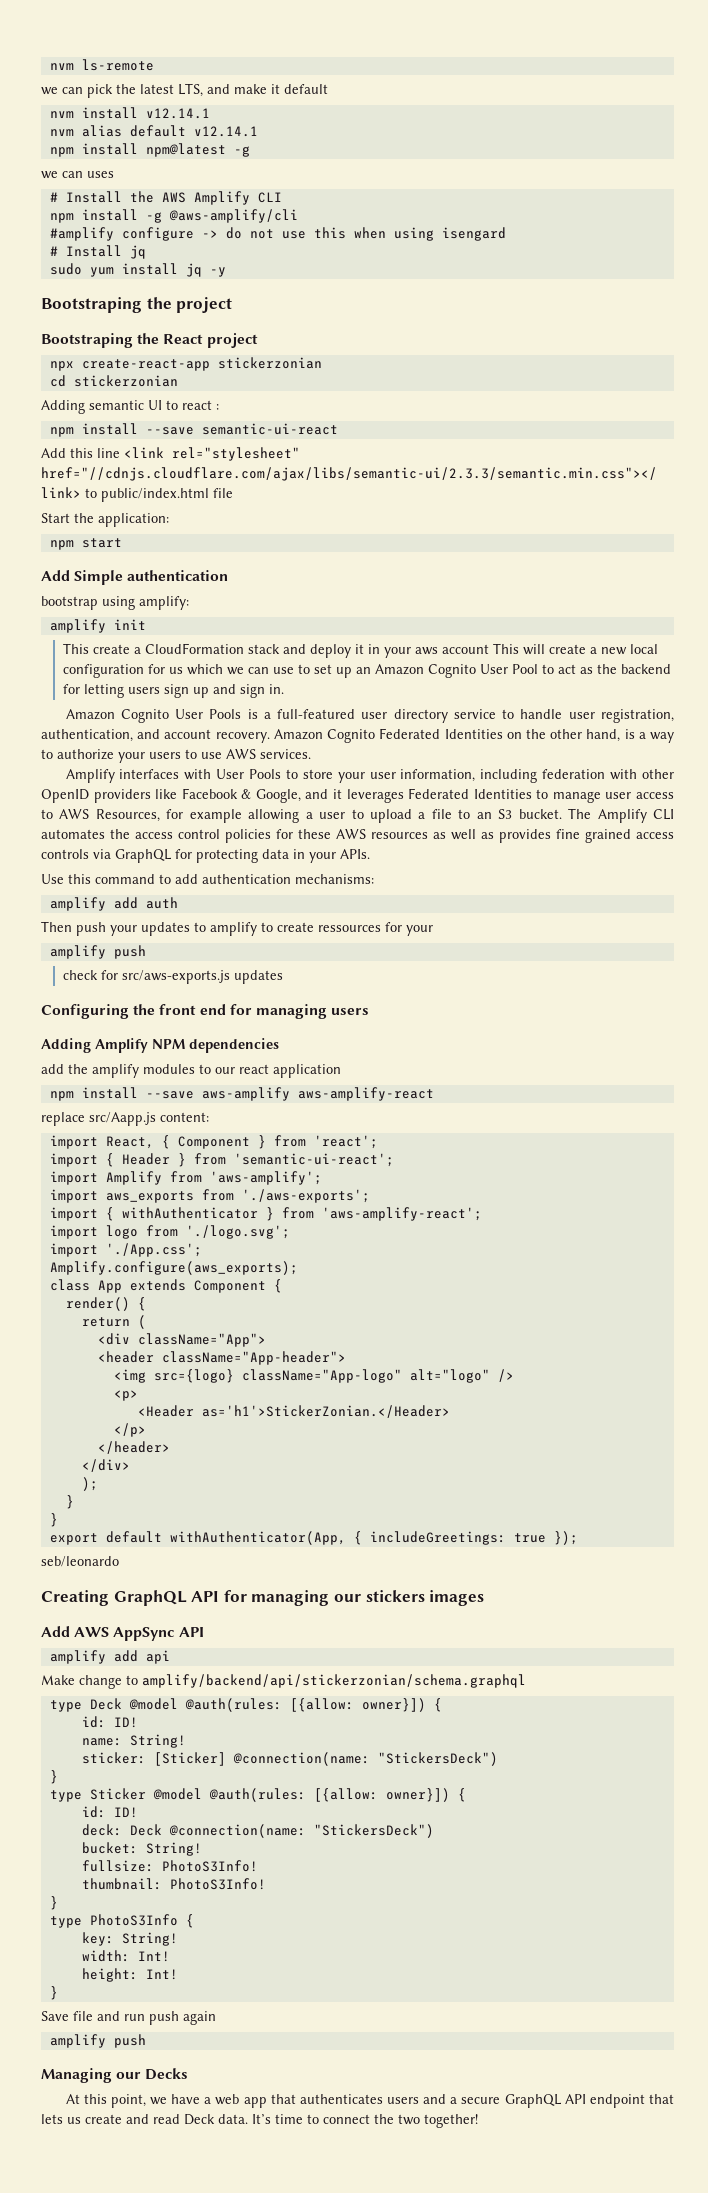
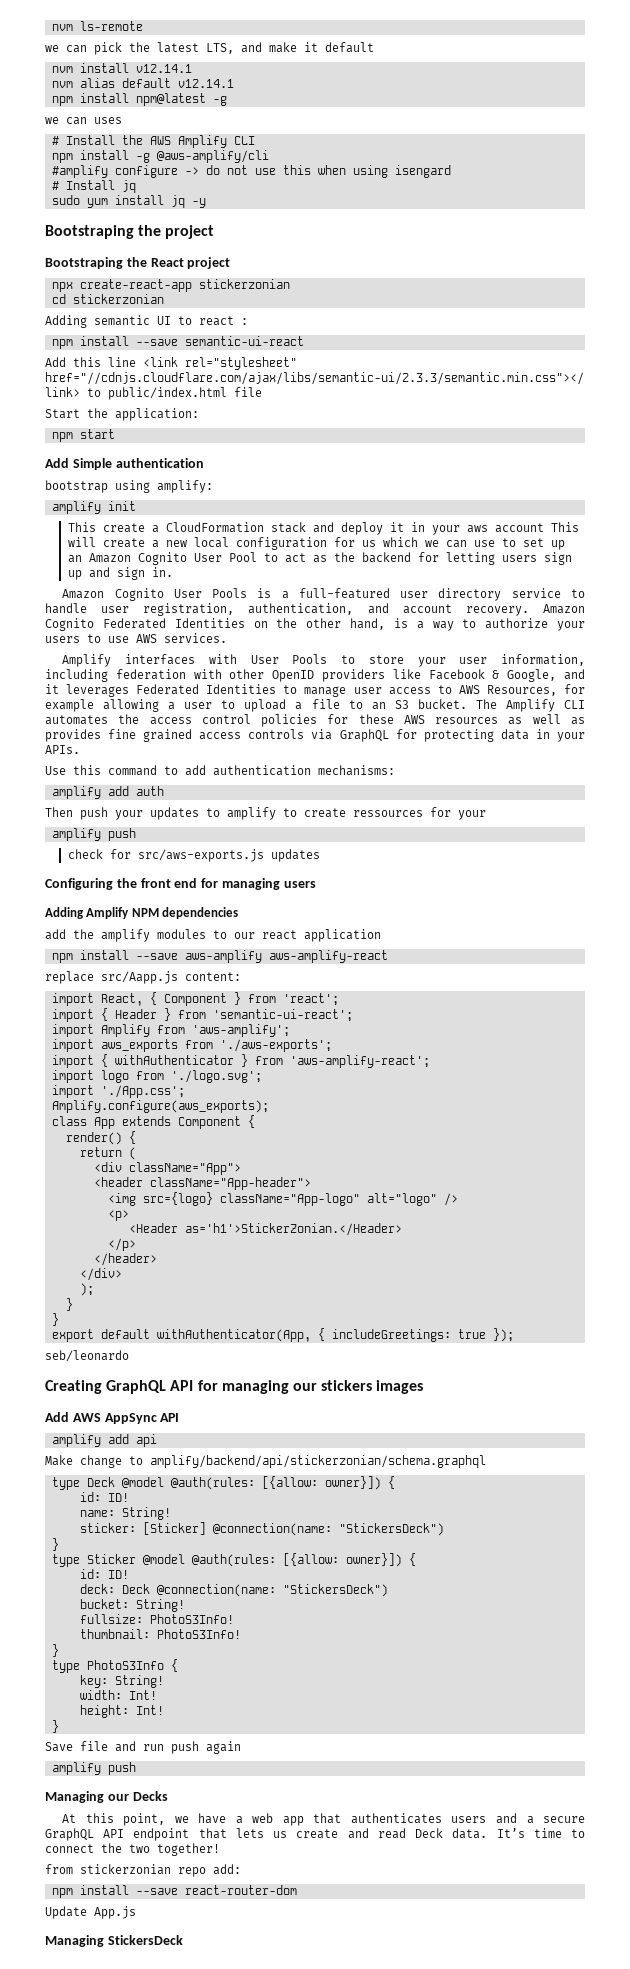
(478, 2121) none -> [45,1864,241,1877] [51,1885,297,1898] [45,1906,136,1919] [45,1935,183,1947] // from stickerzonian repo add: // npm install --save react-router-dom // Update App.js // Managing StickersDeck

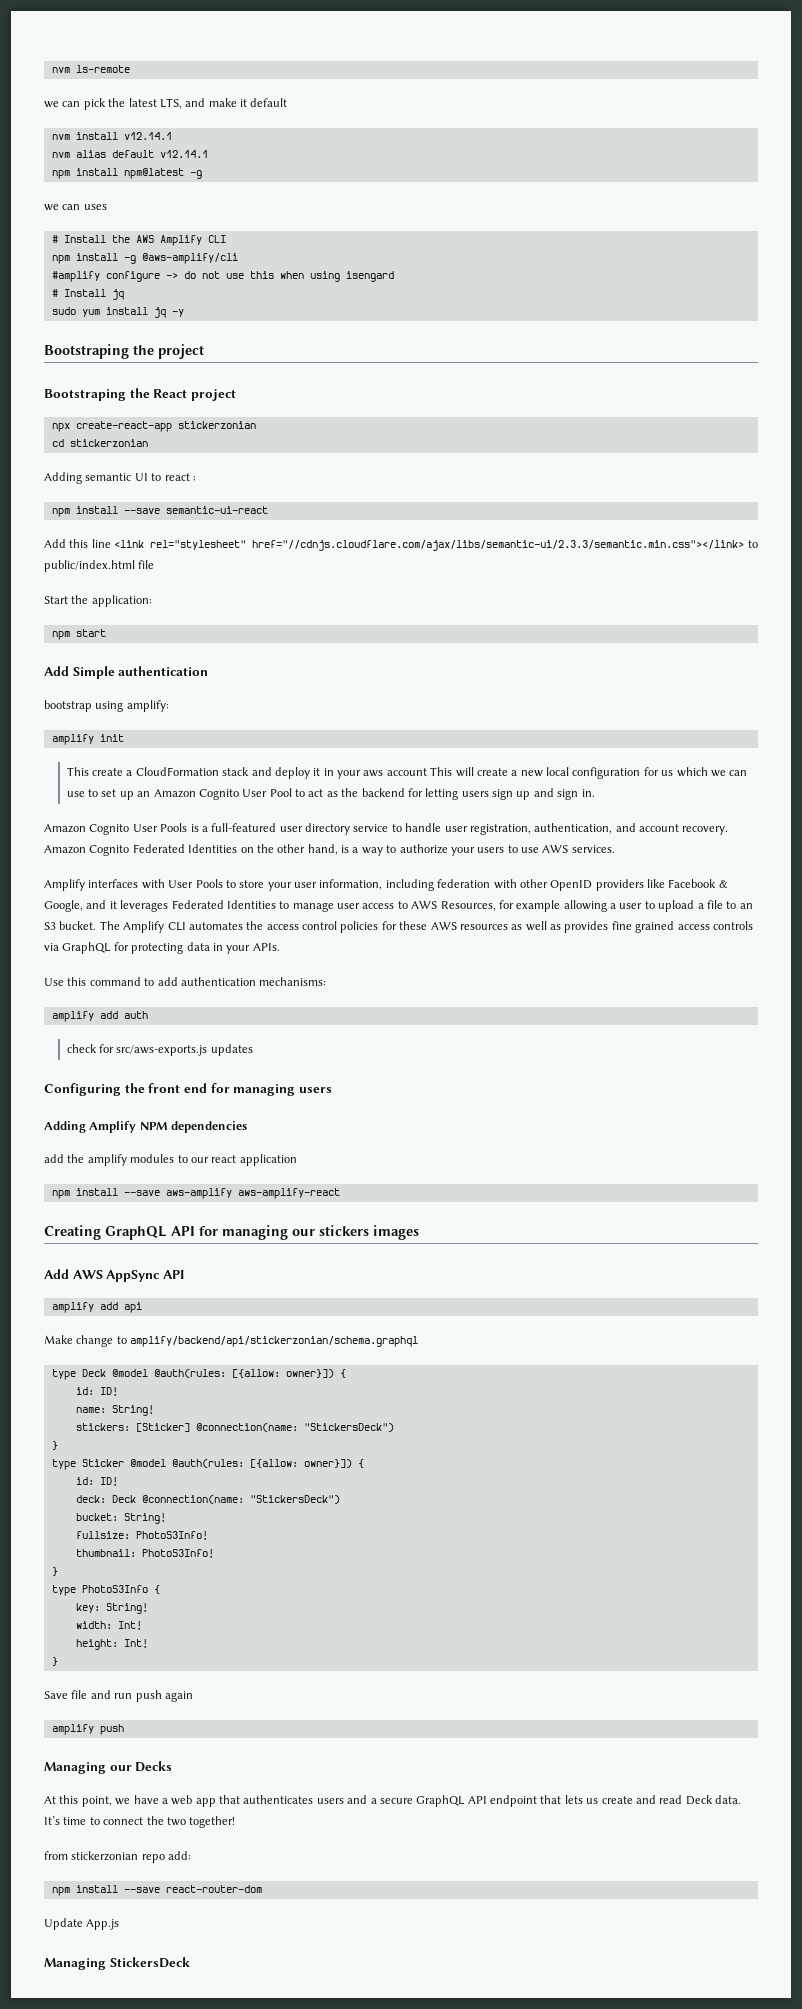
[45,807,486,820] [51,828,136,841] // Then push your updates to amplify to create ressources for your // amplify push -> (148, 1015) none
[45,971,241,984] [51,992,339,1006] [51,1008,353,1022] [51,1024,290,1037] [51,1039,332,1052] [51,1054,430,1068] [51,1070,262,1083] [51,1085,185,1098] [51,1100,269,1113] [51,1115,255,1129] [65,1131,136,1145] [79,1147,136,1160] [93,1162,241,1175] [93,1177,311,1190] [107,1192,458,1206] [107,1210,129,1221] [128,1223,402,1236] [107,1238,136,1251] [93,1253,157,1266] [79,1268,122,1281] [79,1283,94,1296] [65,1298,73,1311] [51,1313,59,1326] [51,1328,514,1342] [45,1350,129,1362] // replace src/Aapp.js content: // import React, { Component } from 'react'; // import { Header } from 'semantic-ui-react'; // import Amplify from 'aws-amplify'; // import aws_exports from './aws-exports'; // import { withAuthenticator } from 'aws-amplify-react'; // import logo from './logo.svg'; // import './App.css'; // Amplify.configure(aws_exports); // class App extends Component { // render() { // return ( // <div className="App"> // <header className="App-header"> // <img src={logo} className="App-logo" alt="logo" /> // <p> // <Header as='h1'>StickerZonian.</Header> // </p> // </header> // </div> // ); // } // } // export default withAuthenticator(App, { includeGreetings: true }); // seb/leonardo -> (340, 1193) none
[79,1523,136,1533] sticker: -> [75,1423,130,1431] stickers:

